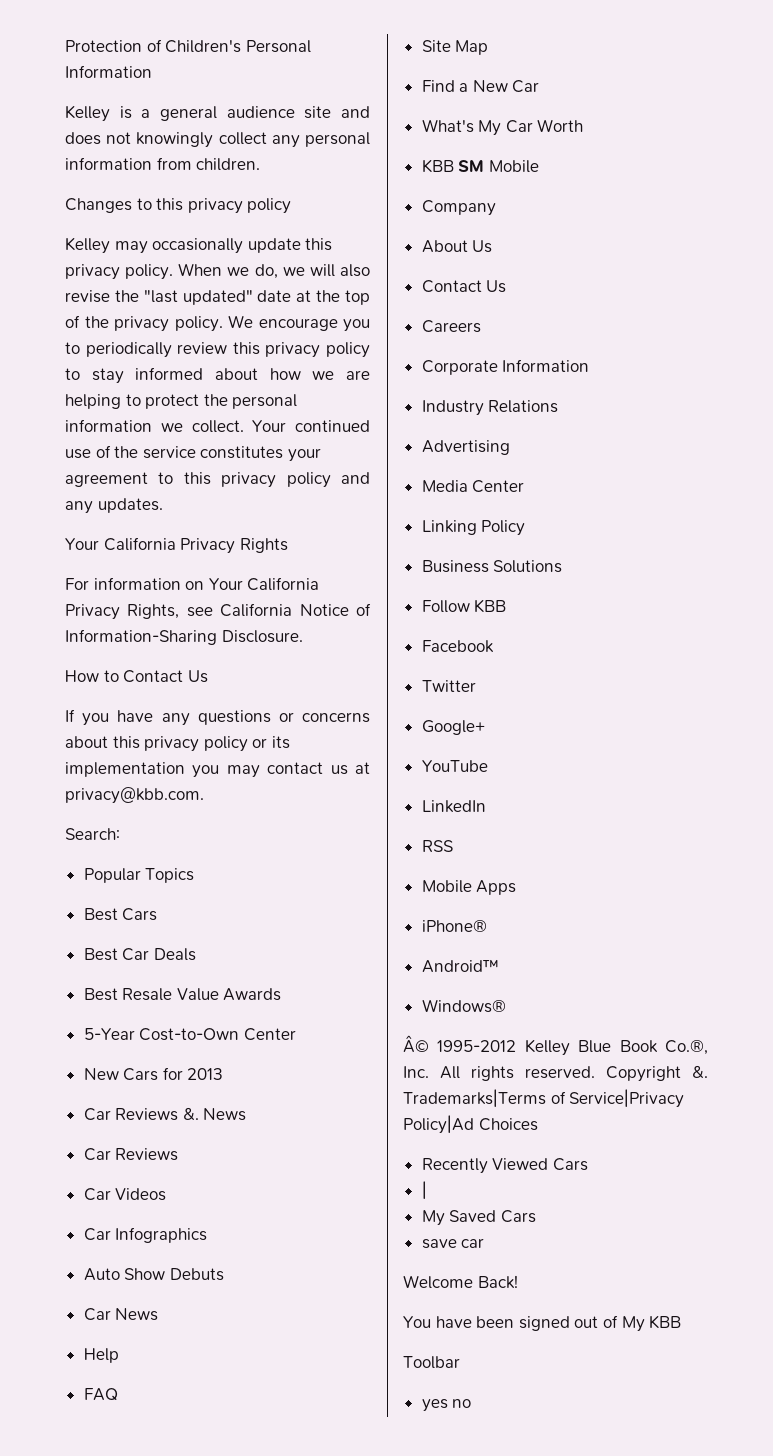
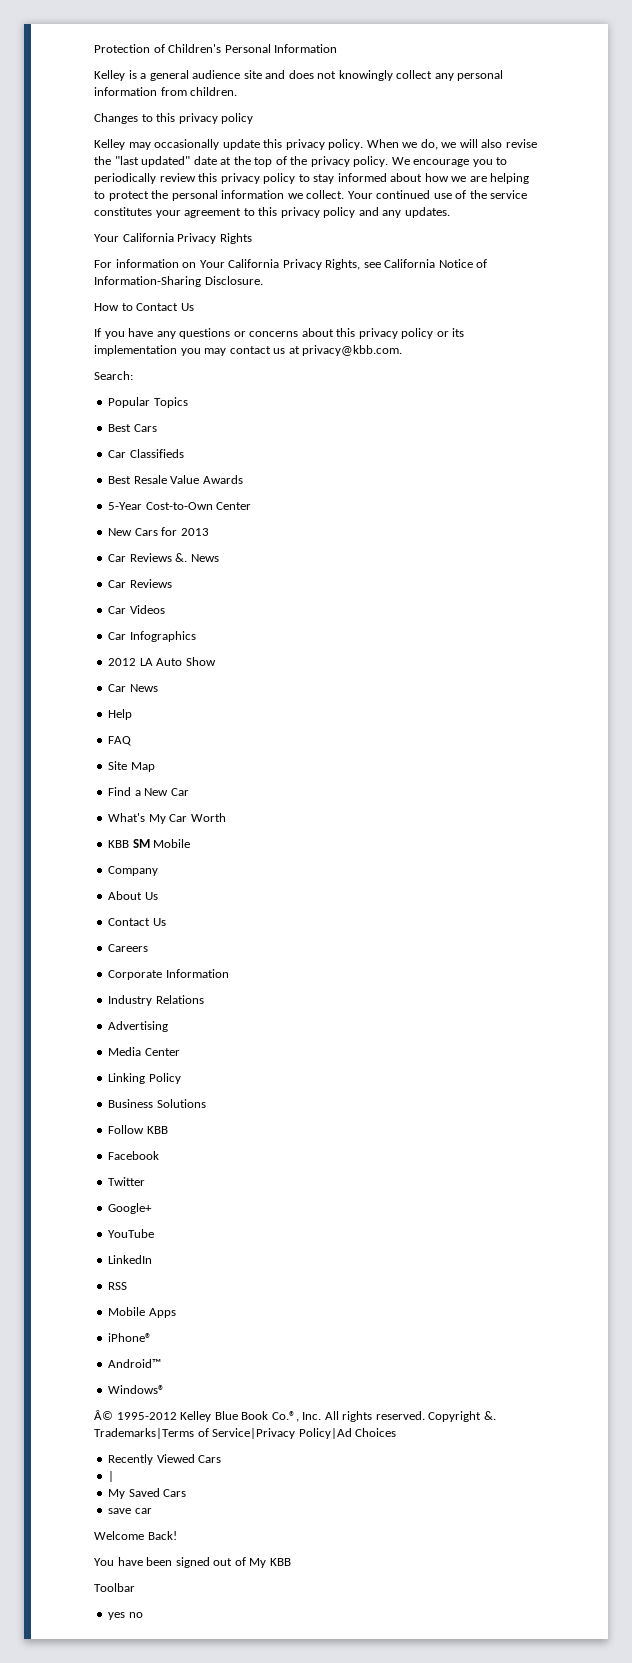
[83,948,196,961] Best Car Deals -> [108,449,184,458] Car Classifieds
(208, 1235) none -> [108,658,153,666] 2012 LA
[169,1268,224,1281] Debuts -> (216, 661) none

